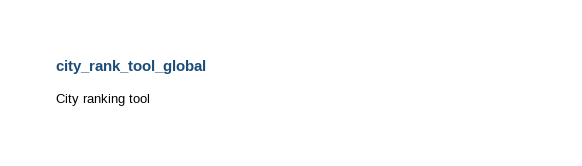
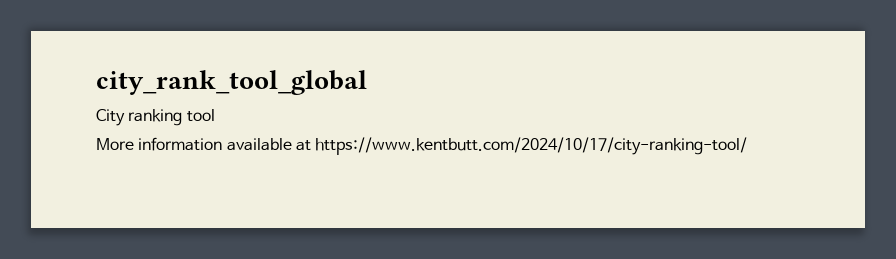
(150, 98) none -> [96,137,748,155] // More information available at https://www.kentbutt.com/2024/10/17/city-ranking-tool/

